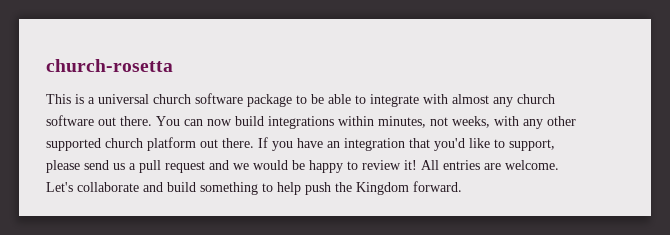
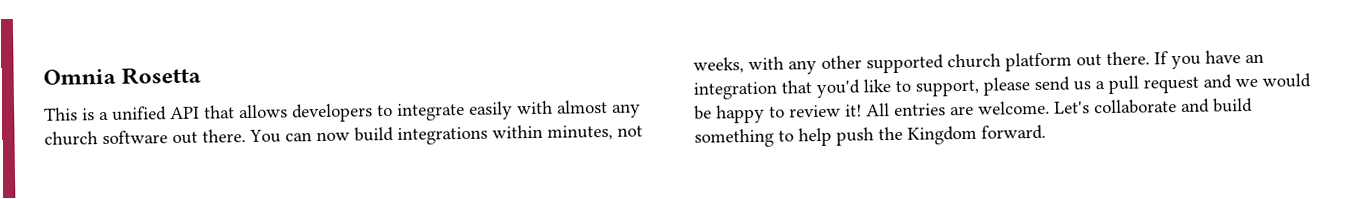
[46,59,173,72] church-rosetta -> [43,66,202,85] Omnia Rosetta
[98,93,351,107] universal church software package to be able -> [112,103,373,123] unified API that allows developers
(419, 100) none -> [469,101,513,120] easily

